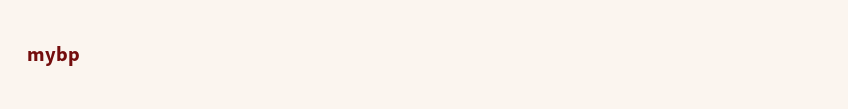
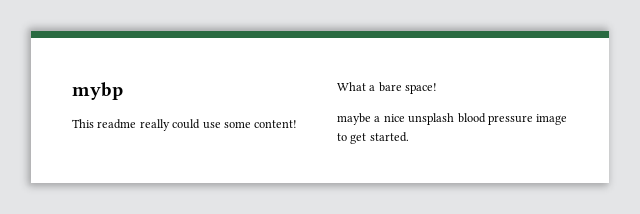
(80, 56) none -> [72,119,298,131] [337,82,438,94] [337,113,568,125] [337,132,409,144] // This readme really could use some content! What a bare space! // maybe a nice unsplash blood pressure image to get started.

